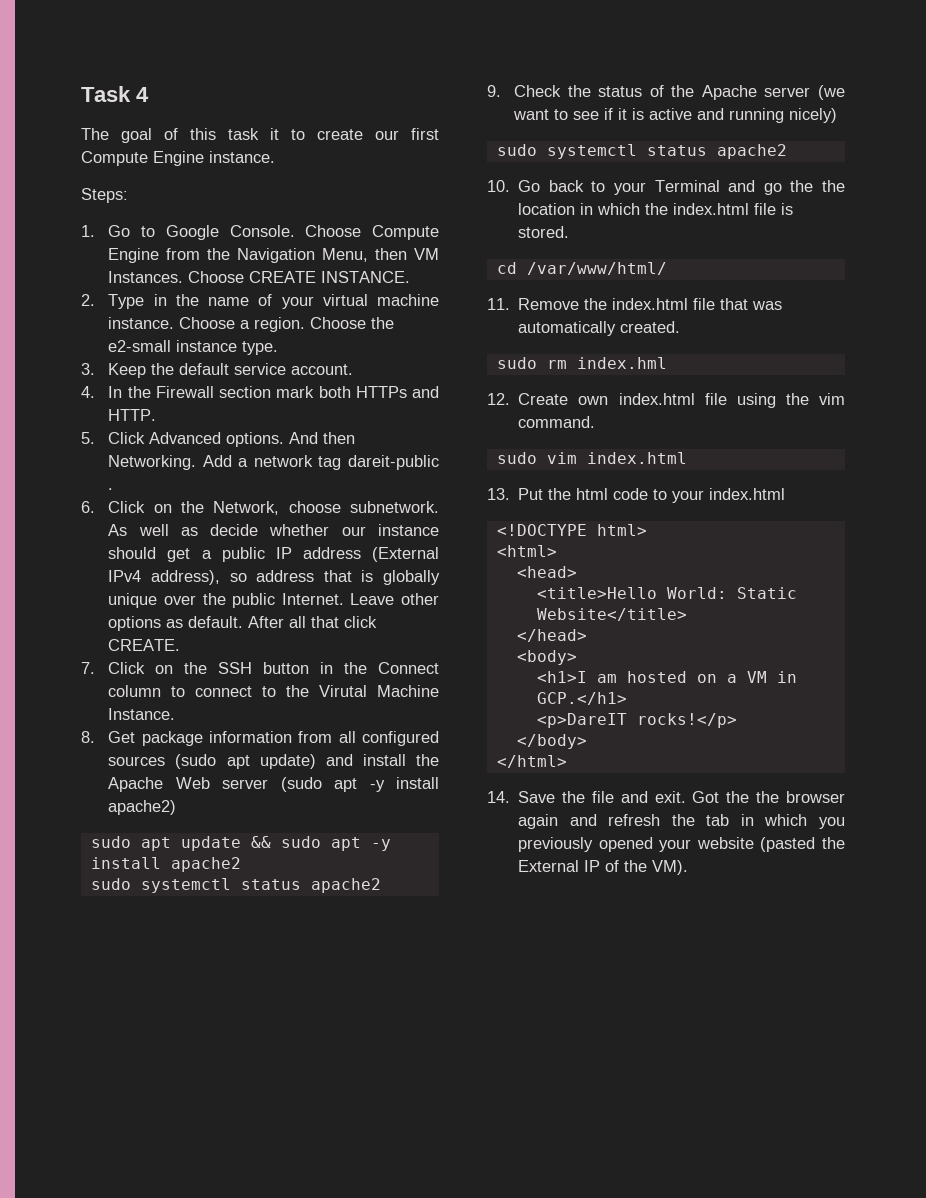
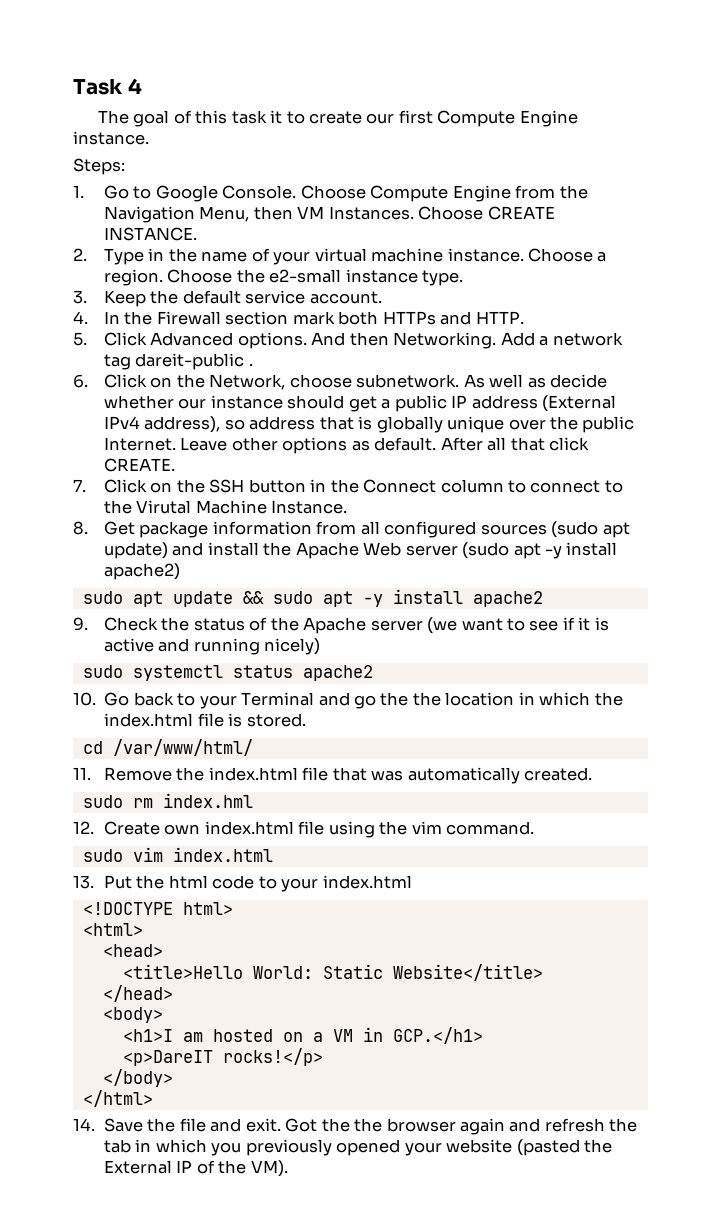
[90,878,381,893] // sudo systemctl status apache2 -> (543, 599) none

